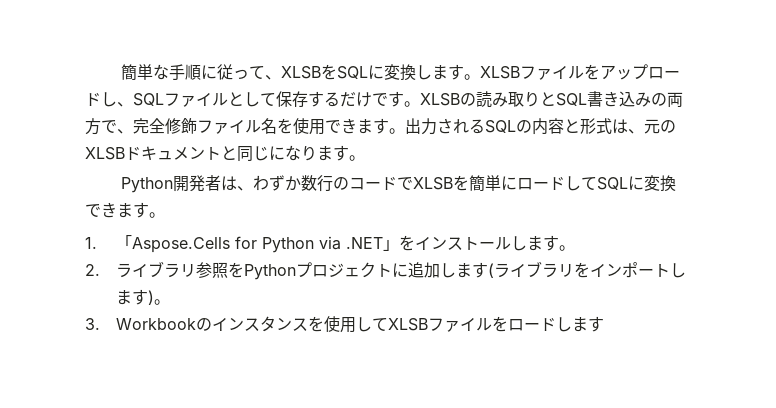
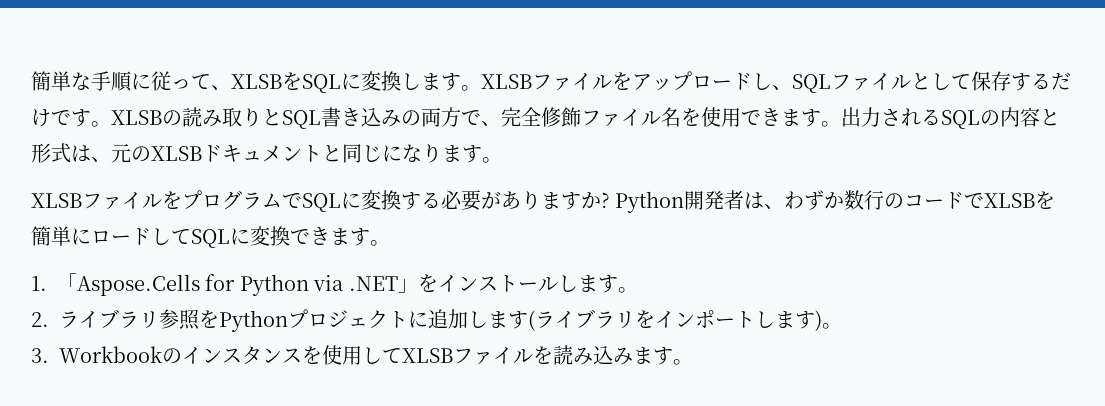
(365, 158) none -> [31,190,610,212] XLSBファイルをプログラムでSQLに変換する必要がありますか?
[507,316,604,332] ロードします -> [553,345,693,365] 読み込みます。

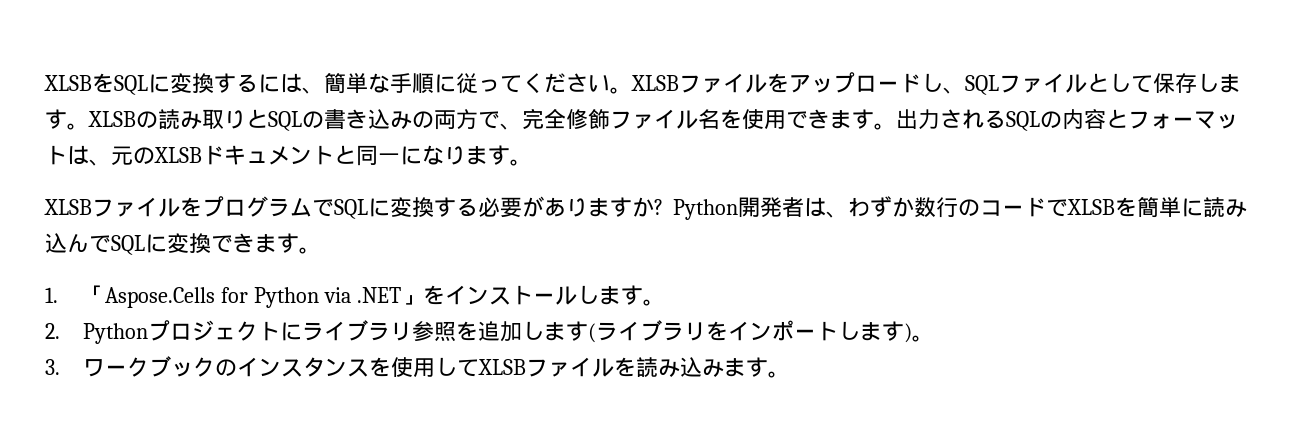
(31, 81) none -> [44,73,324,95] XLSBをSQLに変換するには、
[211,71,461,93] 、XLSBをSQLに変換します -> [522,73,610,94] ください
[1011,72,1071,91] [31,108,71,127] するだけで -> [1197,73,1241,93] しま
(321, 119) none -> [302,111,324,128] の
[31,143,71,163] 形式 -> [1128,111,1238,129] [45,145,67,165] フォーマット
[362,145,382,162] じ -> [378,153,400,163] 一
[91,228,191,245] ロードして -> [1203,197,1247,217] [45,233,111,253] 読み込んで
[59,309,428,332] ライブラリ参照をPythonプロジェクトに -> [82,320,478,344] Pythonプロジェクトにライブラリ参照を
[59,346,163,363] Workbook -> [82,356,215,377] ワークブック

